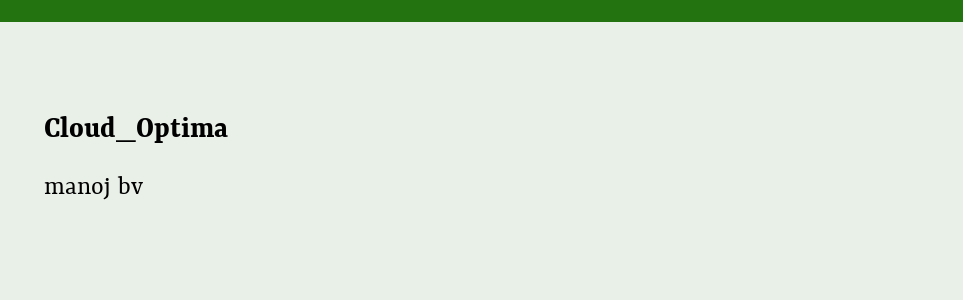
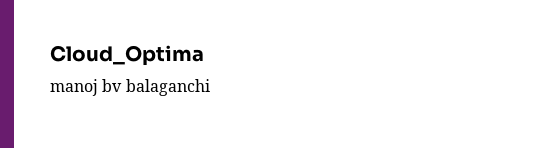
(144, 185) none -> [125,79,210,96] balaganchi

